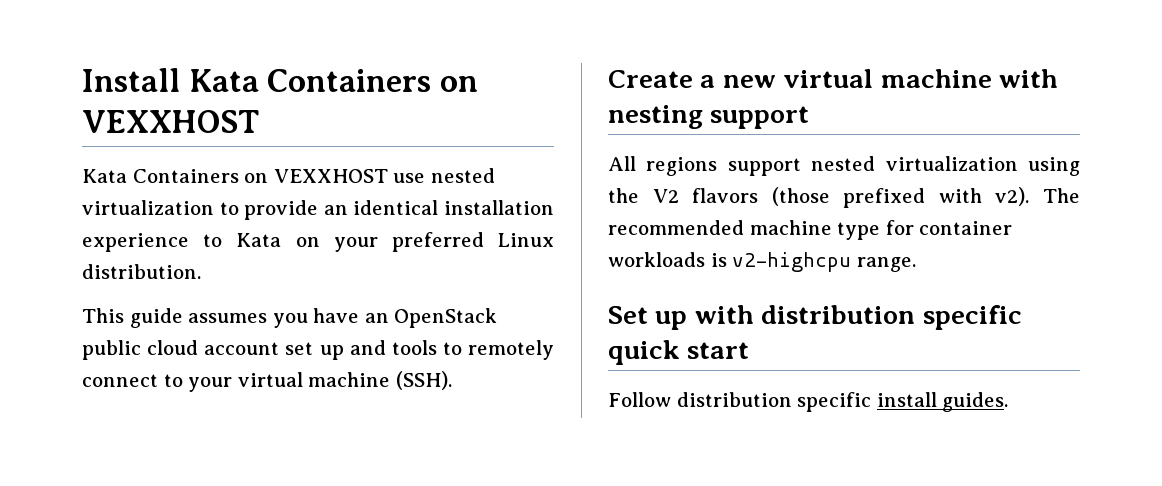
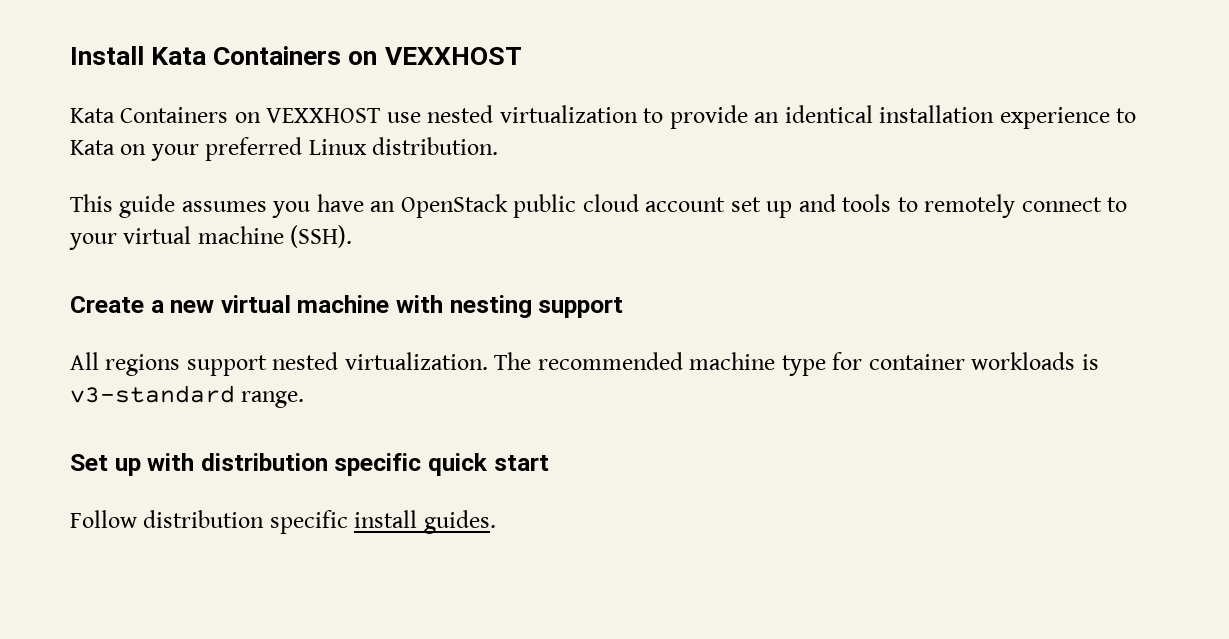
[885,156,1080,176] [608,187,1030,208] virtualization using the V2 flavors (those prefixed with v2). -> [344,352,488,370] virtualization.
[732,252,852,272] v2-highcpu -> [70,385,235,403] v3-standard

